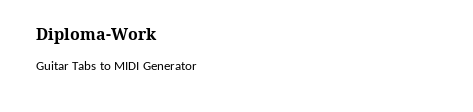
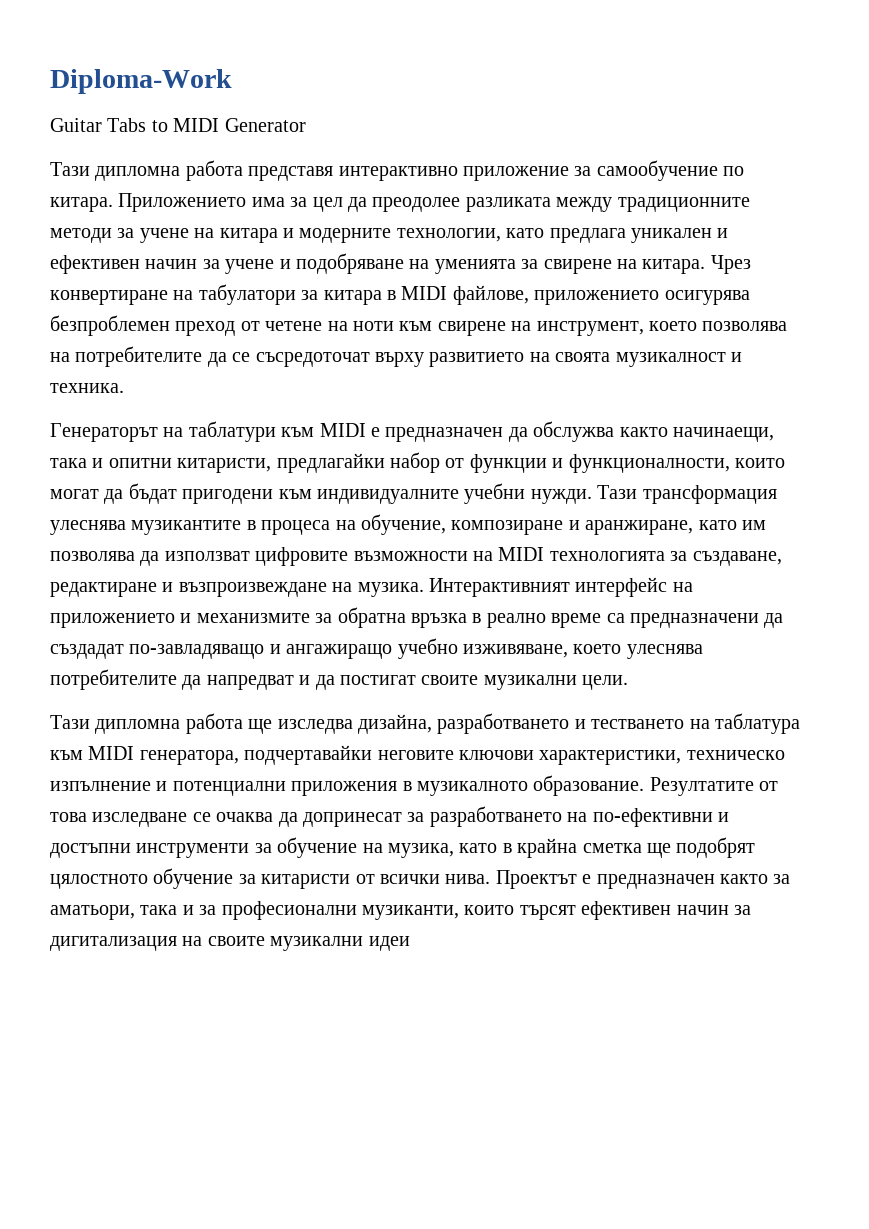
(197, 66) none -> [50,160,745,181] [50,193,750,212] [50,228,729,243] [50,253,751,274] [50,284,750,305] [50,315,788,336] [50,346,742,367] [50,383,124,393] [50,421,774,442] [50,452,785,473] [50,483,777,504] [50,514,766,535] [50,547,782,566] [50,577,693,597] [50,607,784,628] [50,638,703,659] [50,669,629,690] [50,713,800,734] [50,745,785,765] [50,775,779,796] [50,806,729,827] [50,837,756,858] [50,868,791,889] [50,901,751,920] [50,936,410,951] // Тази дипломна работа представя интерактивно приложение за самообучение по китара. Приложението има за цел да преодолее разликата между традиционните методи за учене на китара и модерните технологии, като предлага уникален и ефективен начин за учене и подобряване на уменията за свирене на китара. Чрез конвертиране на табулатори за китара в MIDI файлове, приложението осигурява безпроблемен преход от четене на ноти към свирене на инструмент, което позволява на потребителите да се съсредоточат върху развитието на своята музикалност и техника. // Генераторът на таблатури към MIDI е предназначен да обслужва както начинаещи, така и опитни китаристи, предлагайки набор от функции и функционалности, които могат да бъдат пригодени към индивидуалните учебни нужди. Тази трансформация улеснява музикантите в процеса на обучение, композиране и аранжиране, като им позволява да използват цифровите възможности на MIDI технологията за създаване, редактиране и възпроизвеждане на музика. Интерактивният интерфейс на приложението и механизмите за обратна връзка в реално време са предназначени да създадат по-завладяващо и ангажиращо учебно изживяване, което улеснява потребителите да напредват и да постигат своите музикални цели. // Тази дипломна работа ще изследва дизайна, разработването и тестването на таблатура към MIDI генератора, подчертавайки неговите ключови характеристики, техническо изпълнение и потенциални приложения в музикалното образование. Резултатите от това изследване се очаква да допринесат за разработването на по-ефективни и достъпни инструменти за обучение на музика, като в крайна сметка ще подобрят цялостното обучение за китаристи от всички нива. Проектът е предназначен както за аматьори, така и за професионални музиканти, които търсят ефективен начин за дигитализация на своите музикални идеи

